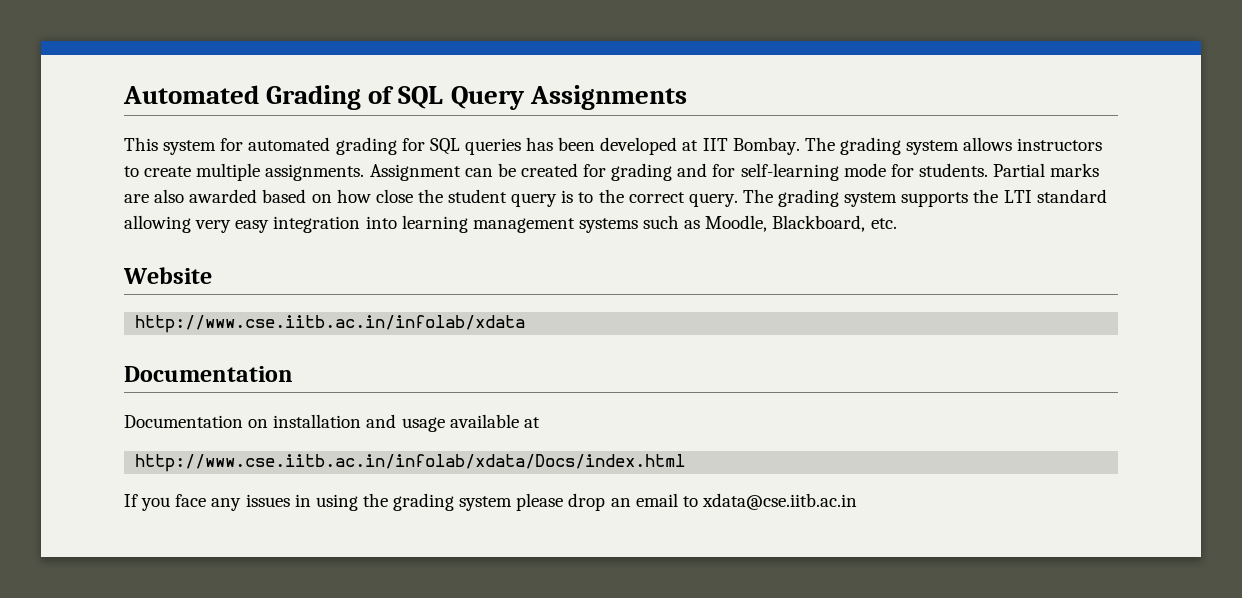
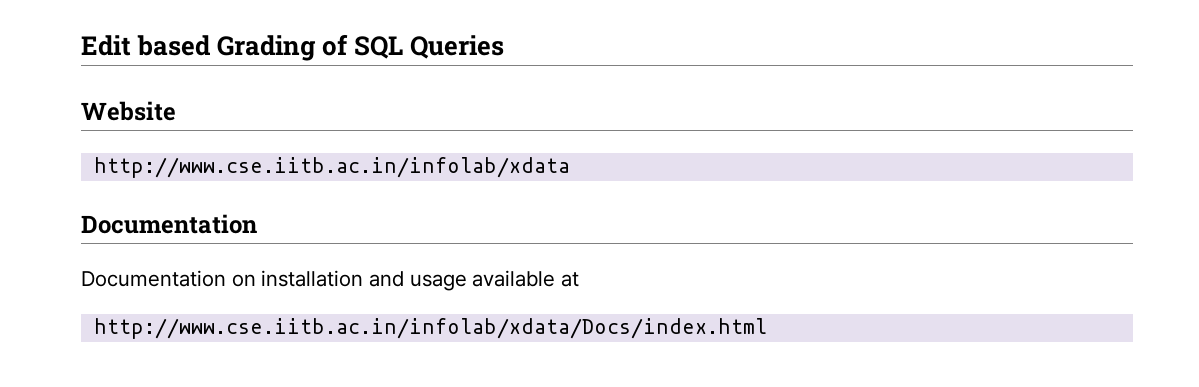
[123,85,259,104] Automated -> [81,35,211,56] Edit based
[450,85,687,110] [124,137,1103,155] [124,163,1100,181] [124,189,1107,207] [124,215,897,233] Query Assignments // This system for automated grading for SQL queries has been developed at IIT Bombay. The grading system allows instructors to create multiple assignments. Assignment can be created for grading and for self-learning mode for students. Partial marks are also awarded based on how close the student query is to the correct query. The grading system supports the LTI standard allowing very easy integration into learning management systems such as Moodle, Blackboard, etc. -> [410,35,505,59] Queries
[124,493,857,511] // If you face any issues in using the grading system please drop an email to xdata@cse.iitb.ac.in -> (767, 328) none

